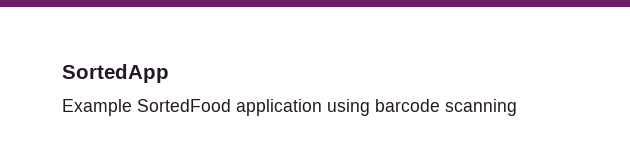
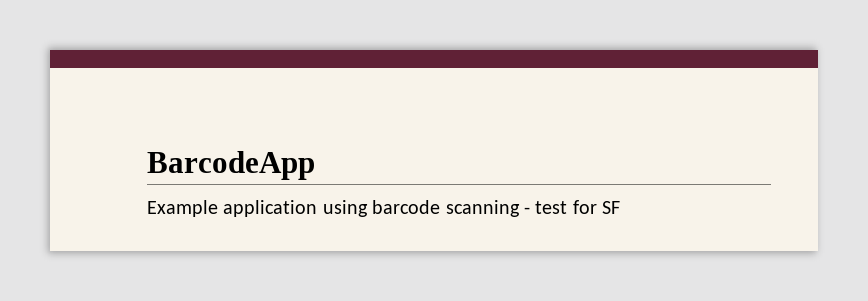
[62,64,169,83] SortedApp -> [147,151,315,180] BarcodeApp
[137,99,231,112] SortedFood -> (218, 208) none
(517, 107) none -> [524,200,621,214] - test for SF

